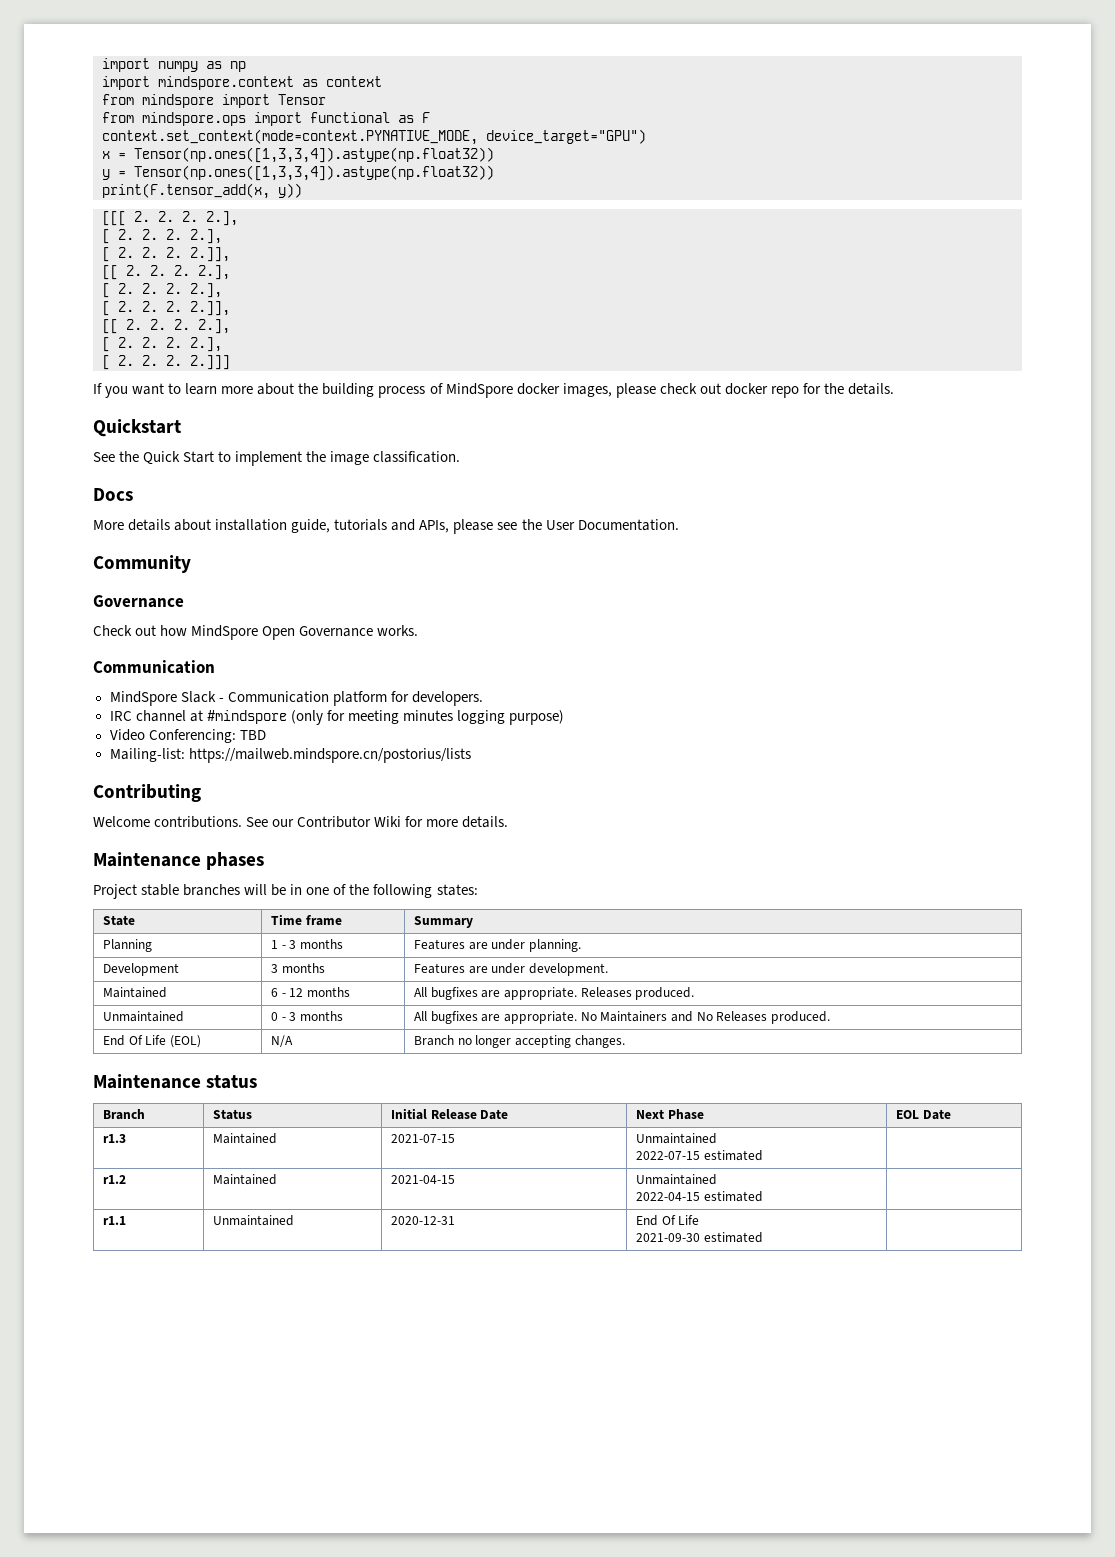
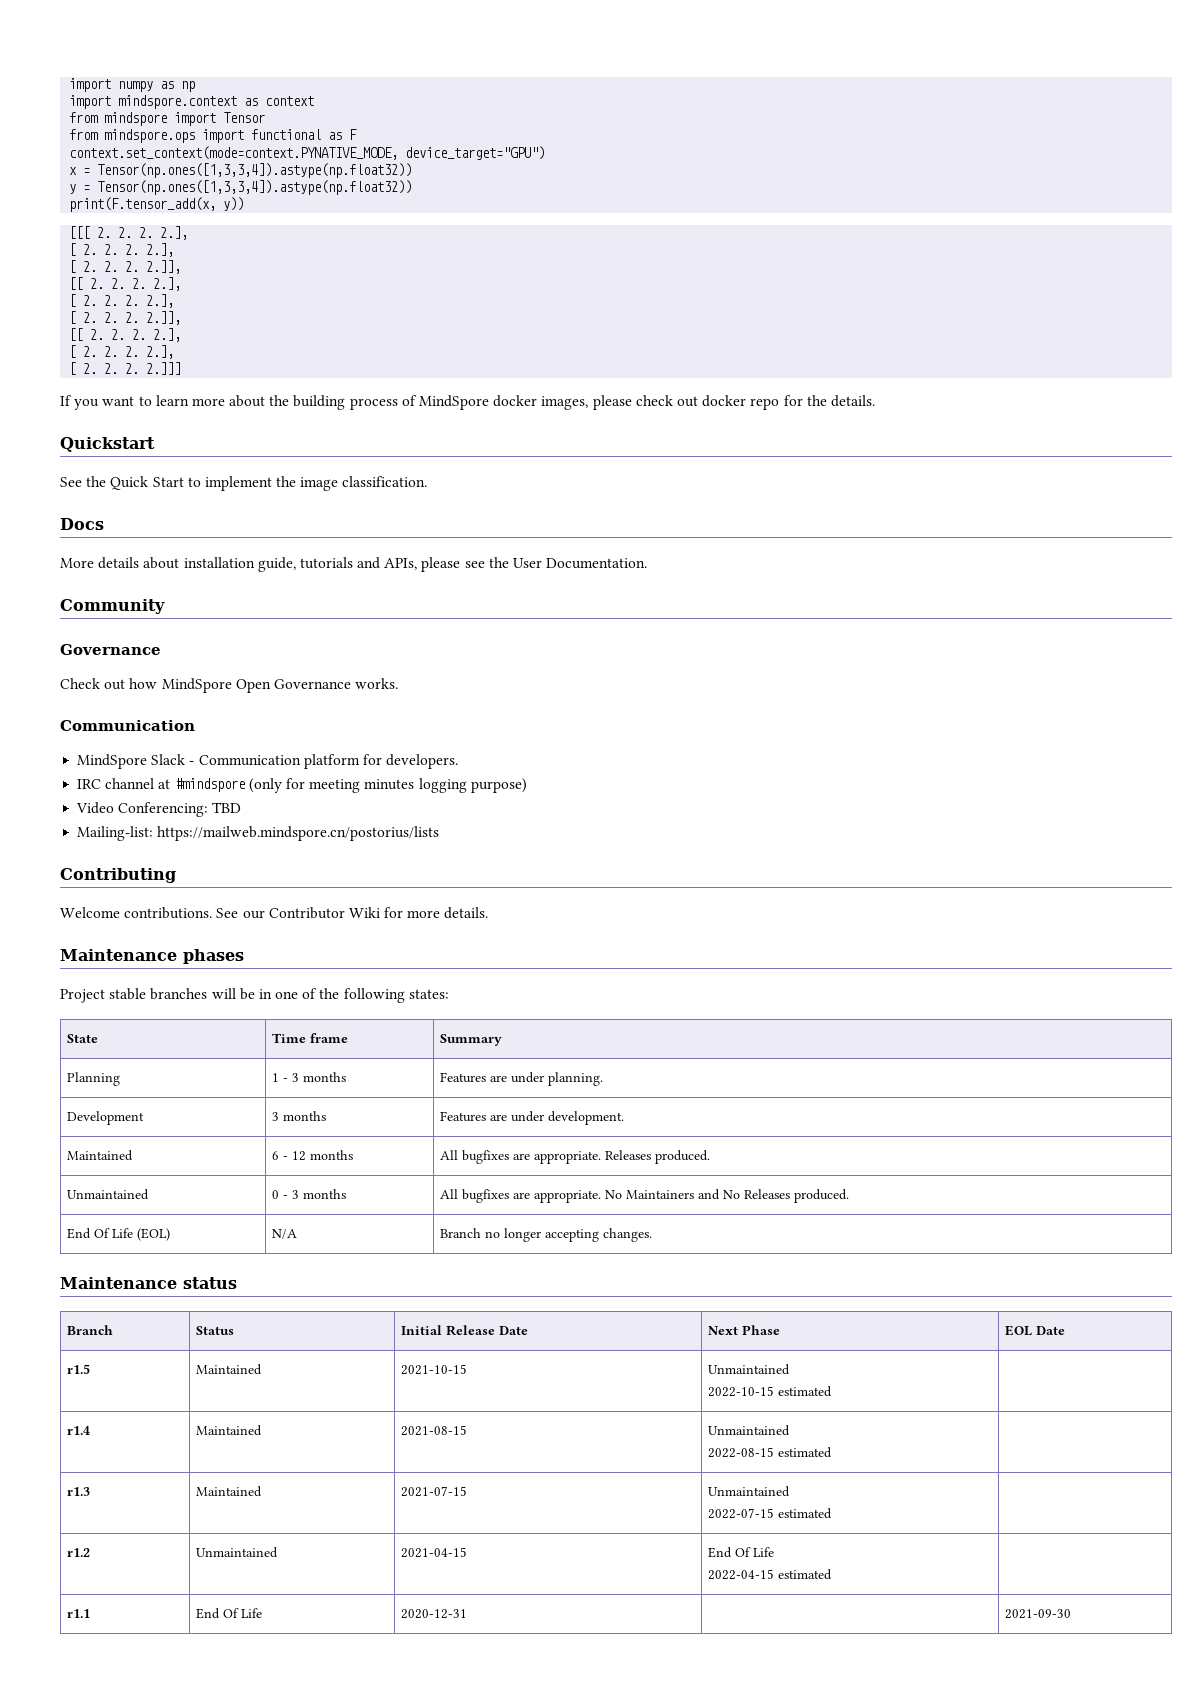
(951, 1114) none -> [66,1364,90,1374] [195,1364,262,1375] [400,1364,467,1375] [707,1364,790,1375] [707,1386,832,1397] [66,1426,90,1435] [195,1425,262,1436] [400,1425,467,1436] [707,1425,790,1436] [707,1447,832,1458] // r1.5 | Maintained | 2021-10-15 | Unmaintained // 2022-10-15 estimated | // r1.4 | Maintained | 2021-08-15 | Unmaintained // 2022-08-15 estimated |
[213,1174,278,1185] Maintained -> [195,1547,278,1558] Unmaintained
[636,1174,718,1185] Unmaintained -> [707,1547,774,1558] End Of Life
[213,1215,295,1226] [391,1216,456,1225] [636,1215,700,1226] [636,1232,763,1243] Unmaintained | 2020-12-31 | End Of Life // 2021-09-30 estimated | -> [195,1608,262,1619] [400,1609,467,1619] [1004,1609,1071,1619] End Of Life | 2020-12-31 | | 2021-09-30

